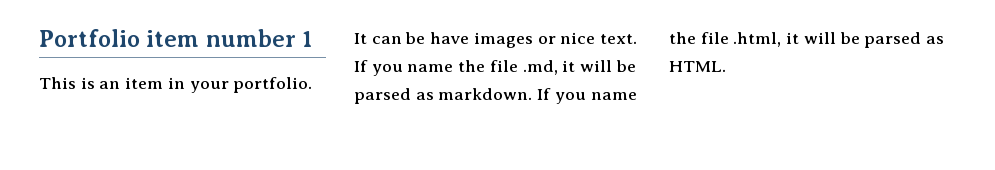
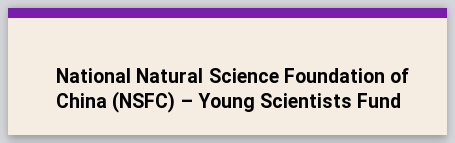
[39,29,313,47] [39,77,313,93] [354,32,638,48] [354,60,636,76] [354,88,637,104] [669,32,945,48] [669,61,726,72] Portfolio item number 1 // This is an item in your portfolio. It can be have images or nice text. If you name the file .md, it will be parsed as markdown. If you name the file .html, it will be parsed as HTML. -> [56,68,410,83] [56,91,402,113] National Natural Science Foundation of China (NSFC) – Young Scientists Fund

